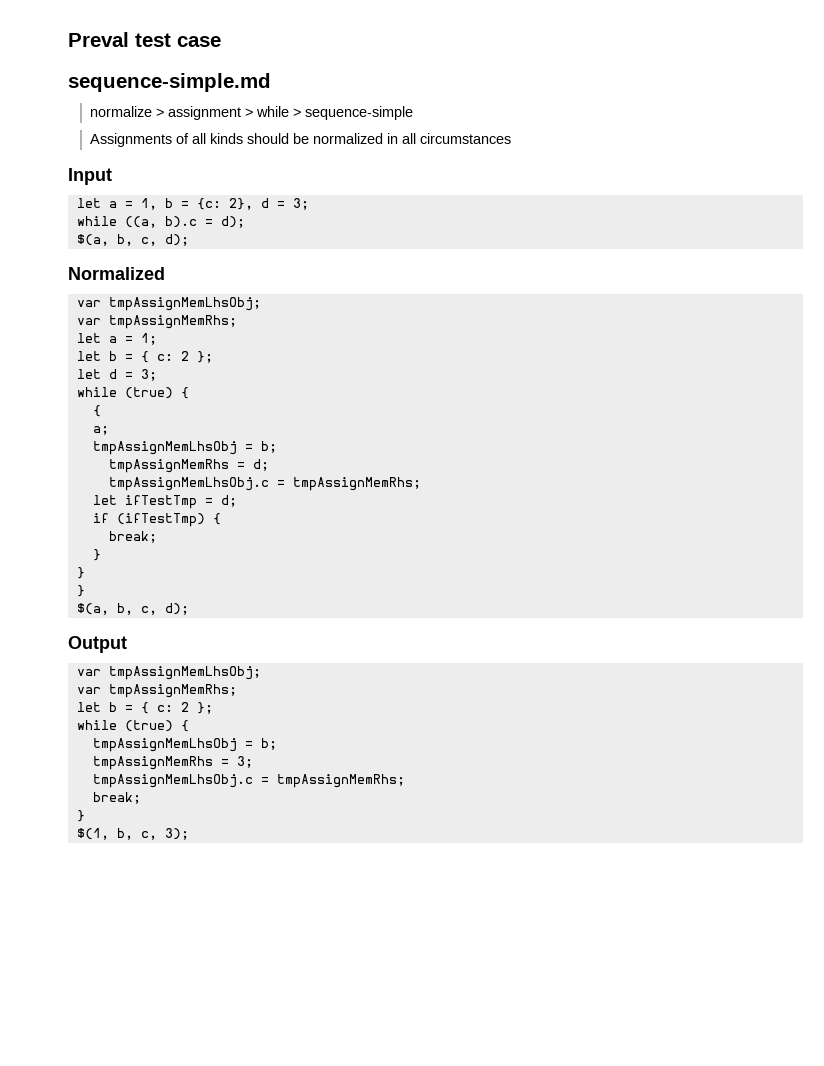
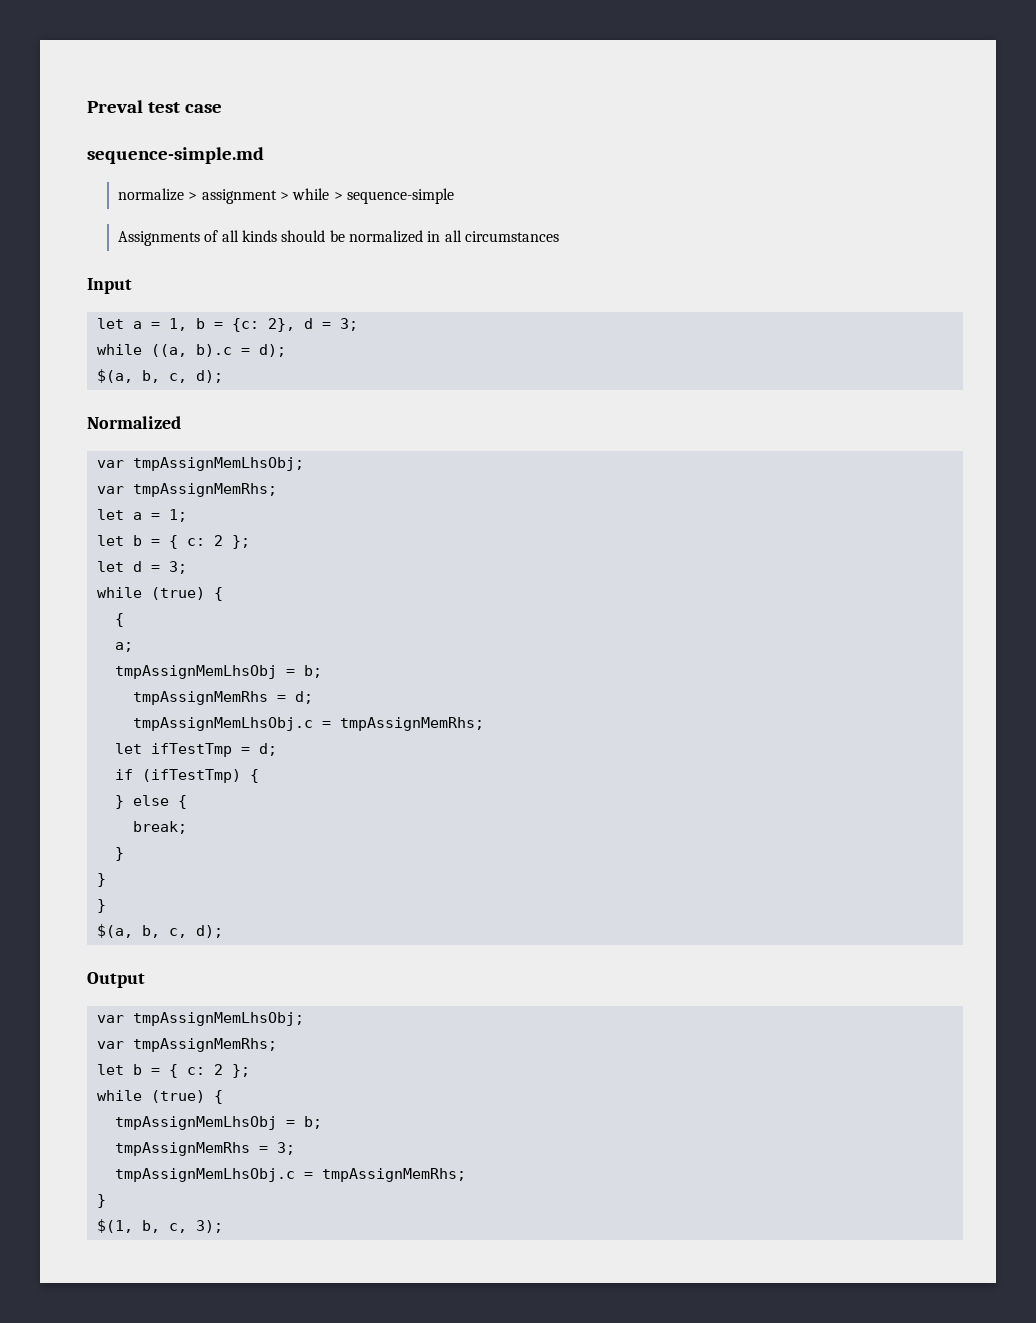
(221, 519) none -> [114,795,187,809] // } else {
[92,792,141,804] // break; -> (466, 1175) none

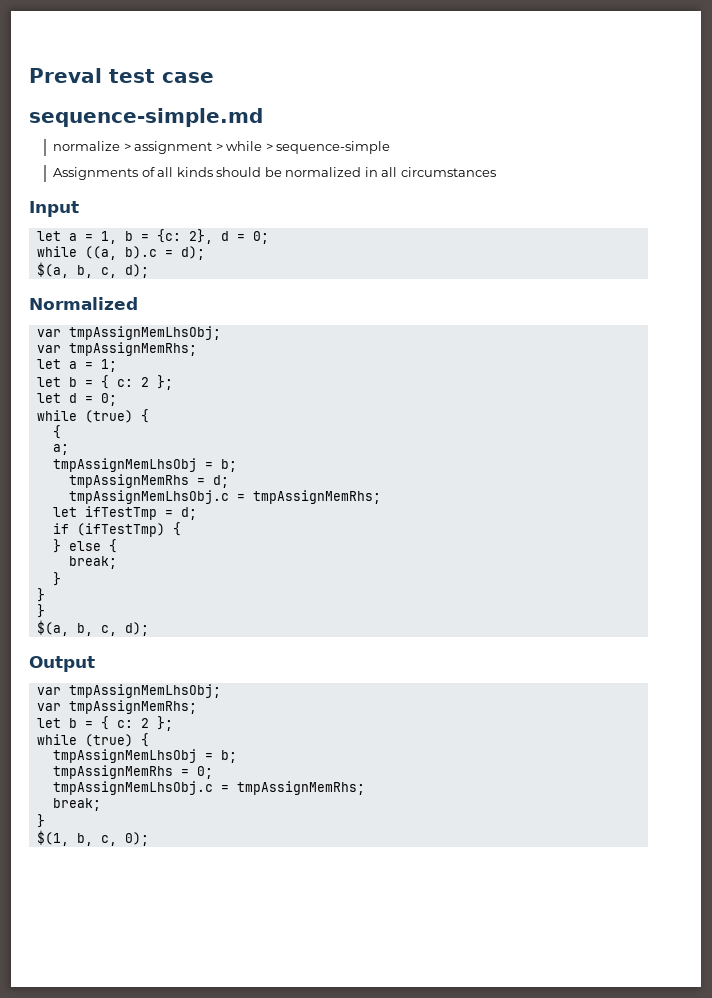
[339,318,358,331] 3; -> [252,231,269,244] 0;
[168,561,187,574] 3; -> [100,393,117,406] 0;
[276,1142,295,1155] [114,1168,466,1182] 3; // tmpAssignMemLhsObj.c = tmpAssignMemRhs; -> [196,766,213,779] [52,781,365,795] [52,798,101,811] 0; // tmpAssignMemLhsObj.c = tmpAssignMemRhs; // break;
[195,1220,223,1233] 3); -> [124,832,149,846] 0);

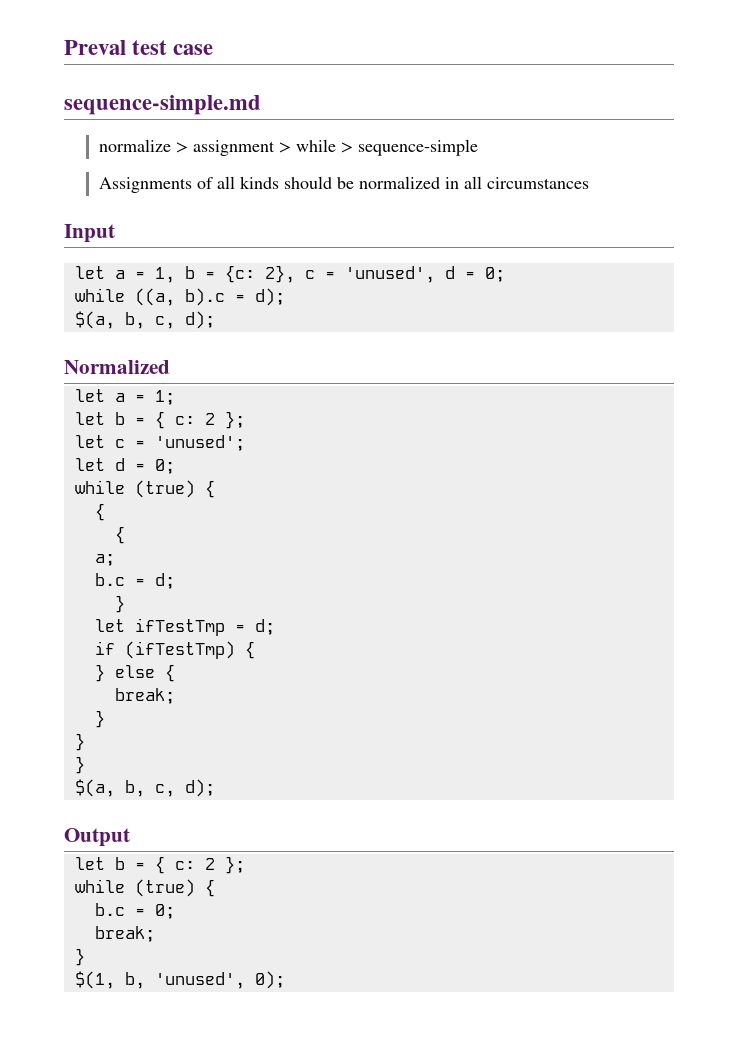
(213, 236) none -> [304,266,435,283] c = 'unused',
[36,326,221,340] [36,342,197,356] // var tmpAssignMemLhsObj; // var tmpAssignMemRhs; -> (170, 367) none
(173, 382) none -> [74,435,245,451] // let c = 'unused';
(61, 432) none -> [114,526,125,544] // {
[52,458,237,472] [68,474,229,488] [68,490,381,504] tmpAssignMemLhsObj = b; // tmpAssignMemRhs = d; // tmpAssignMemLhsObj.c = tmpAssignMemRhs; -> [94,573,175,589] [114,595,125,613] b.c = d; // }
[36,684,221,698] [36,700,197,714] // var tmpAssignMemLhsObj; // var tmpAssignMemRhs; -> (130, 837) none
[52,749,237,763] [52,765,213,779] [52,781,365,795] tmpAssignMemLhsObj = b; // tmpAssignMemRhs = 0; // tmpAssignMemLhsObj.c = tmpAssignMemRhs; -> [94,903,175,919] b.c = 0;
[100,835,117,846] c, -> [154,972,245,989] 'unused',

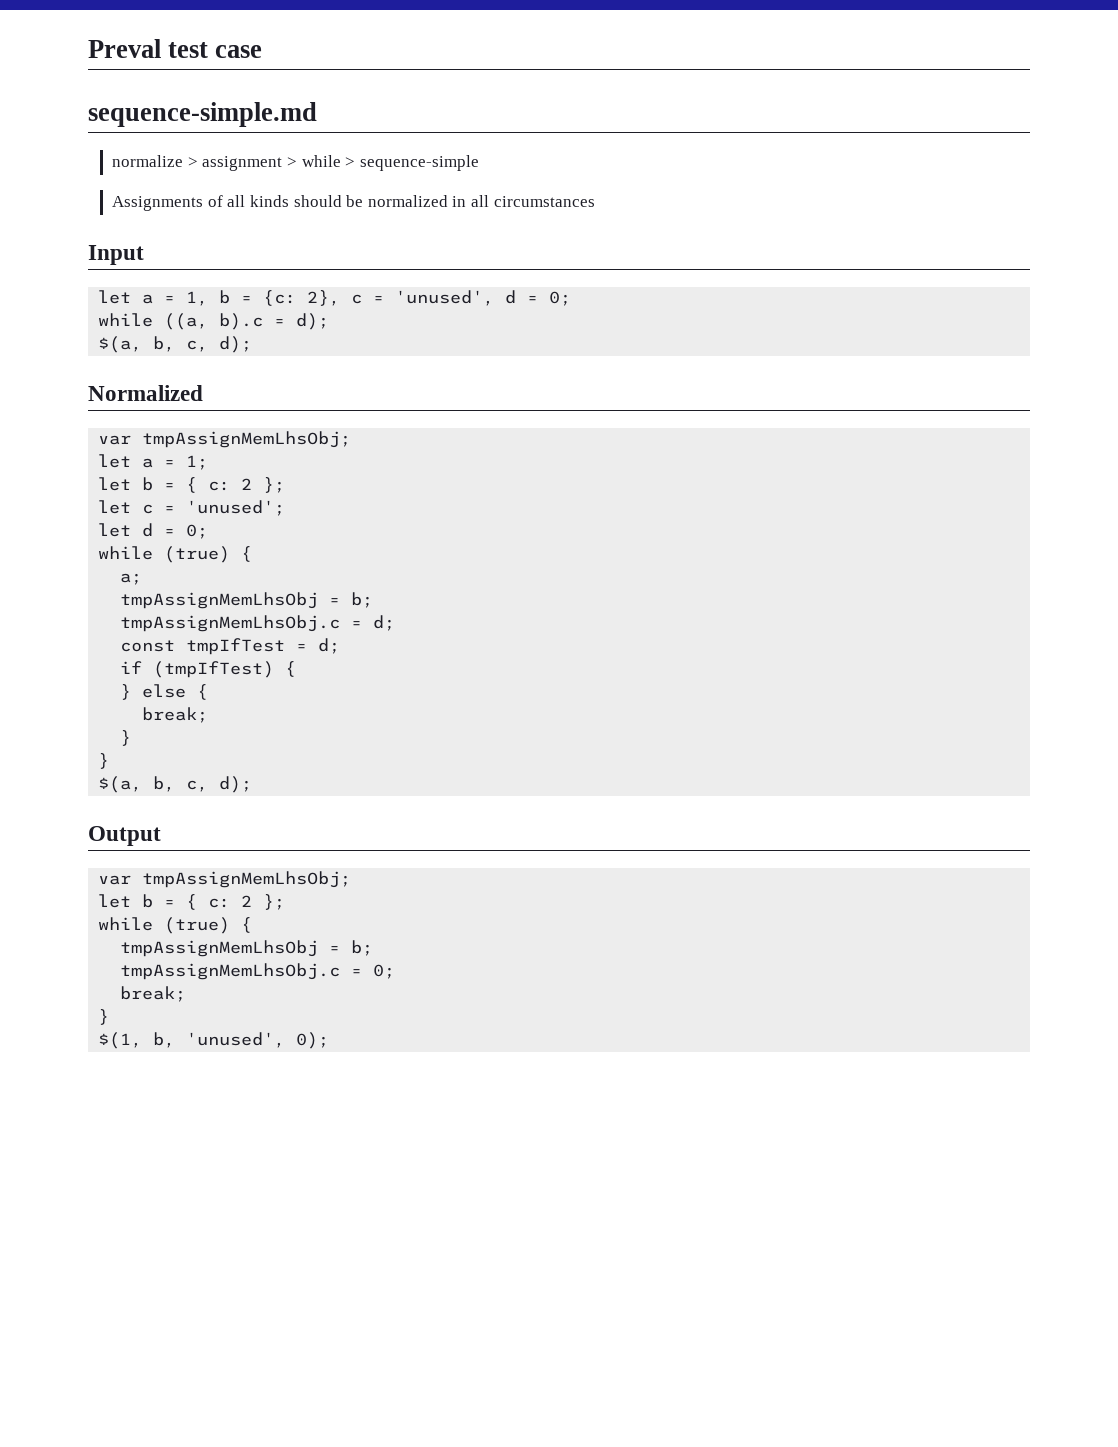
(170, 367) none -> [98,431,352,448] // var tmpAssignMemLhsObj;
[94,503,105,521] [114,526,125,544] // { // { -> (253, 554) none
[94,573,175,589] [114,595,125,613] [94,618,225,636] b.c = d; // } // let ifTestTmp -> [120,592,374,609] [120,615,396,632] [120,638,286,655] tmpAssignMemLhsObj = b; // tmpAssignMemLhsObj.c = d; // const tmpIfTest
[124,641,235,659] (ifTestTmp) -> [153,661,275,678] (tmpIfTest)
[74,756,85,774] // } -> (110, 761) none
(130, 837) none -> [98,871,352,888] // var tmpAssignMemLhsObj;
[94,903,125,916] b.c -> [120,940,374,957] [120,963,341,980] tmpAssignMemLhsObj = b; // tmpAssignMemLhsObj.c

